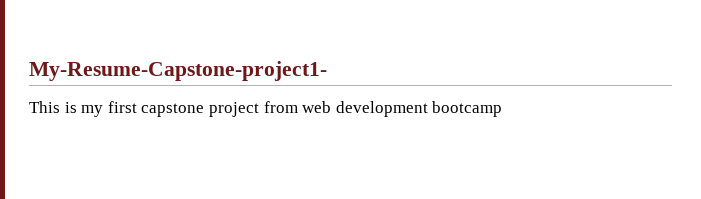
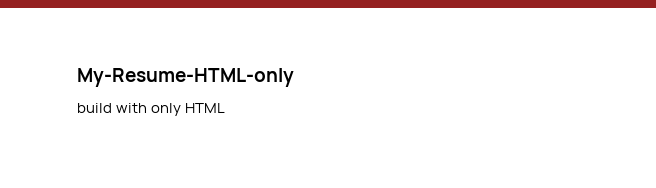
[29,61,327,81] [29,101,503,117] My-Resume-Capstone-project1- // This is my first capstone project from web development bootcamp -> [77,68,294,87] [77,103,226,116] My-Resume-HTML-only // build with only HTML

